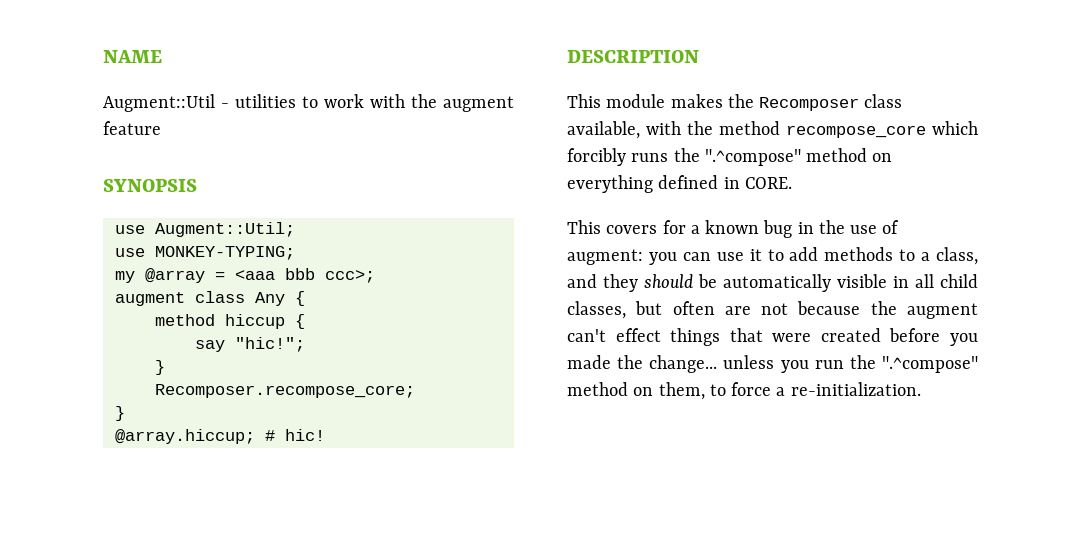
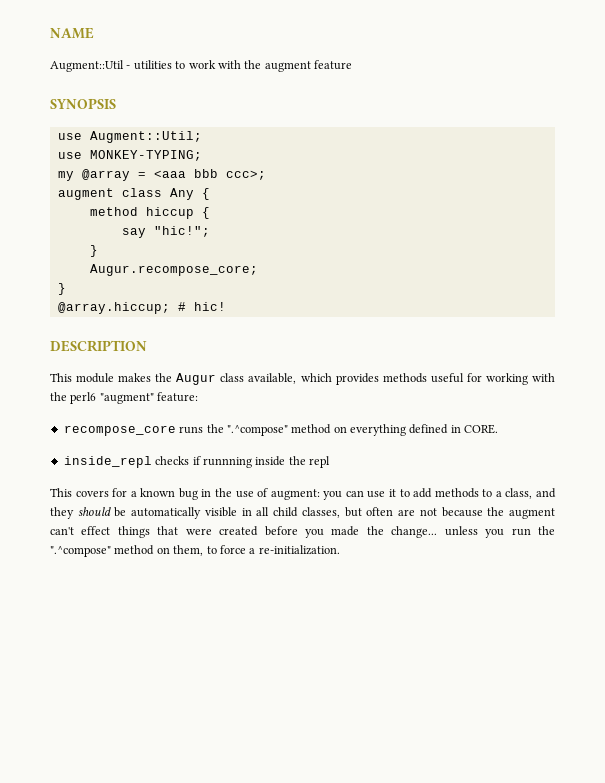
[154,384,415,398] Recomposer.recompose_core; -> [89,264,258,276] Augur.recompose_core;
[759,97,860,111] Recomposer -> [176,373,217,385] Augur
[646,121,978,138] [567,148,626,166] with the method recompose_core which forcibly -> [300,373,556,385] [50,392,199,404] [63,425,176,436] which provides methods useful for working with the perl6 "augment" feature: // recompose_core
(792, 183) none -> [63,456,330,468] // inside_repl checks if runnning inside the repl

